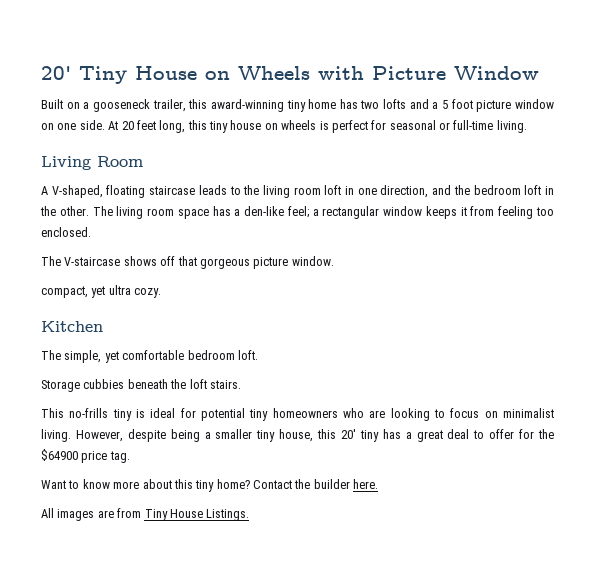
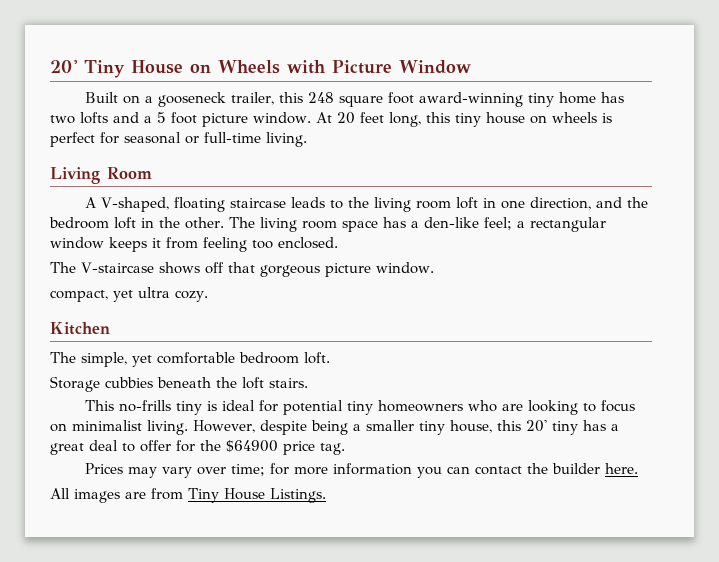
(208, 104) none -> [307,92,414,107] 248 square foot
[514,99,554,109] [41,120,105,130] window on one side. -> [253,112,311,124] window.
[41,479,292,492] Want to know more about this tiny home? Contact -> [84,463,522,478] Prices may vary over time; for more information you can contact

